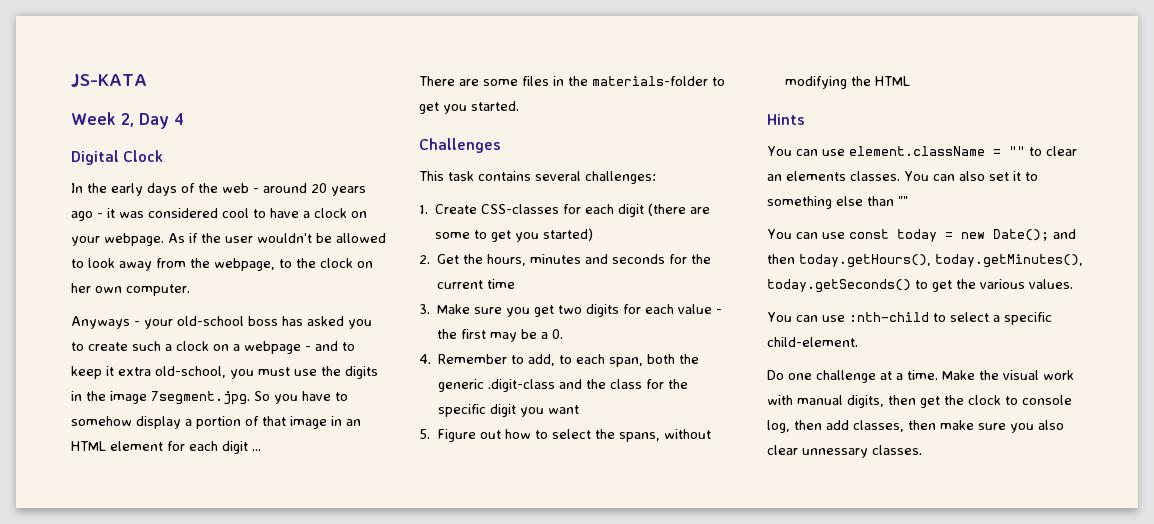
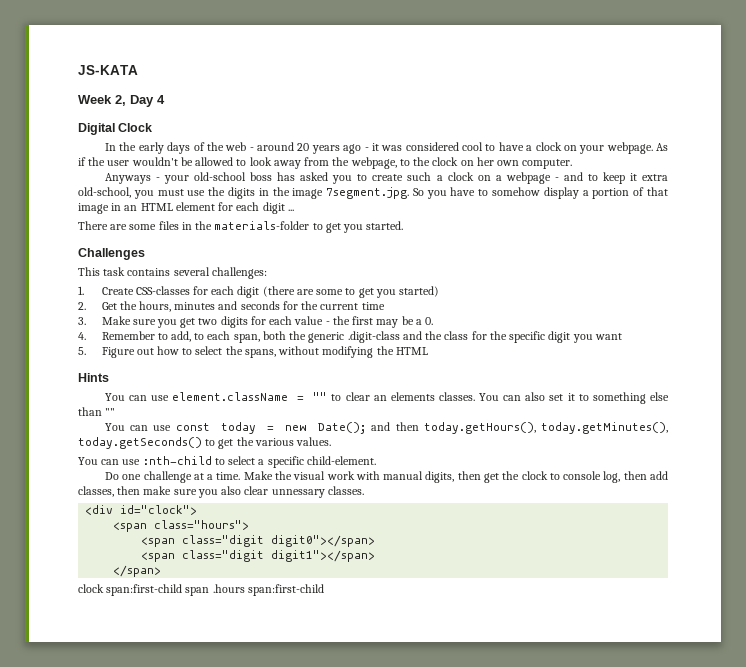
(922, 450) none -> [85,505,198,515] [113,520,250,532] [141,535,376,547] [141,550,376,562] [113,565,162,577] [78,584,324,596] // <div id="clock"> // <span class="hours"> // <span class="digit digit0"></span> // <span class="digit digit1"></span> // </span> // clock span:first-child span .hours span:first-child

